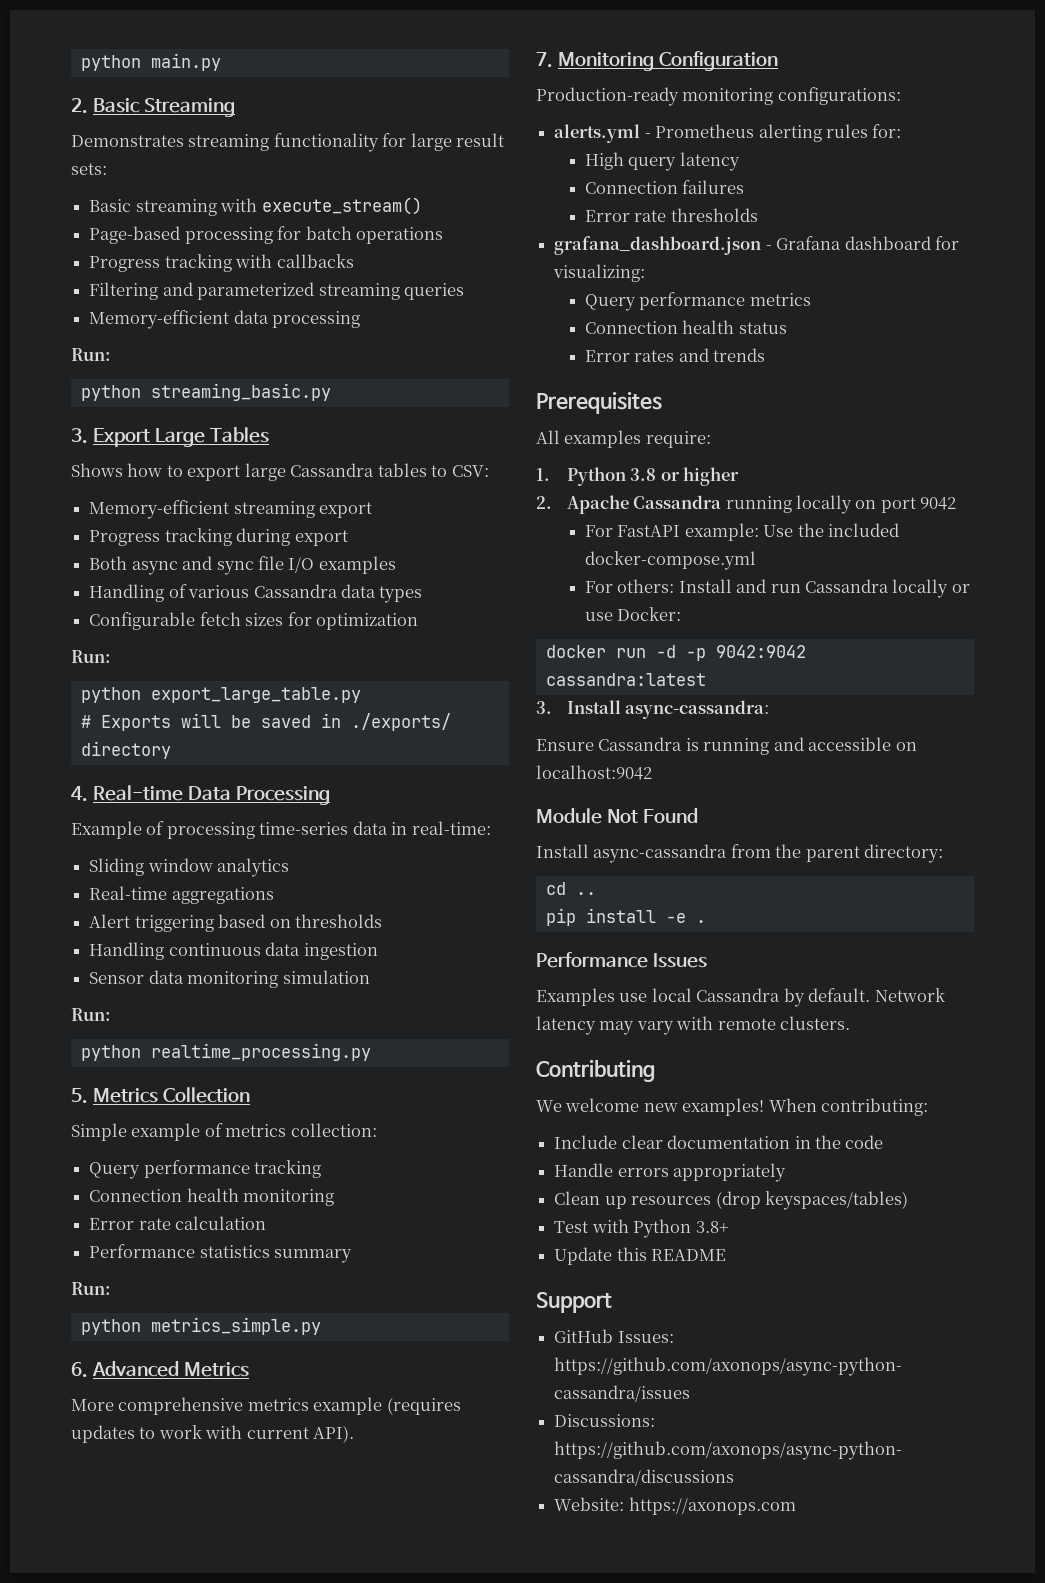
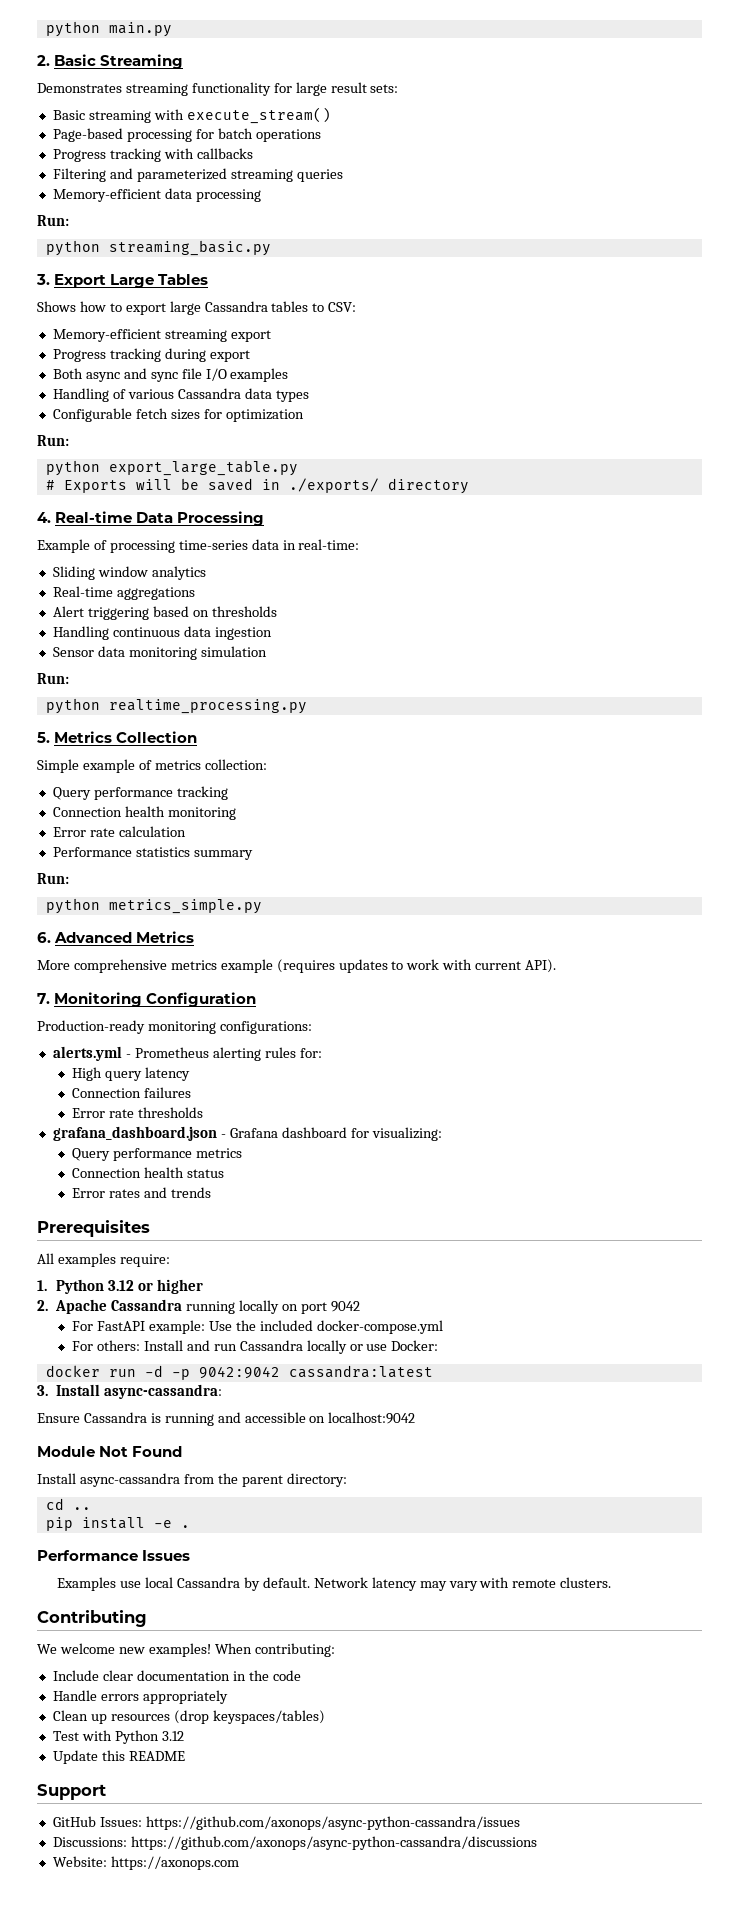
[630,468,657,481] 3.8 -> [108,1280,135,1291] 3.12
[695,1221,729,1233] 3.8+ -> [161,1731,184,1741] 3.12

